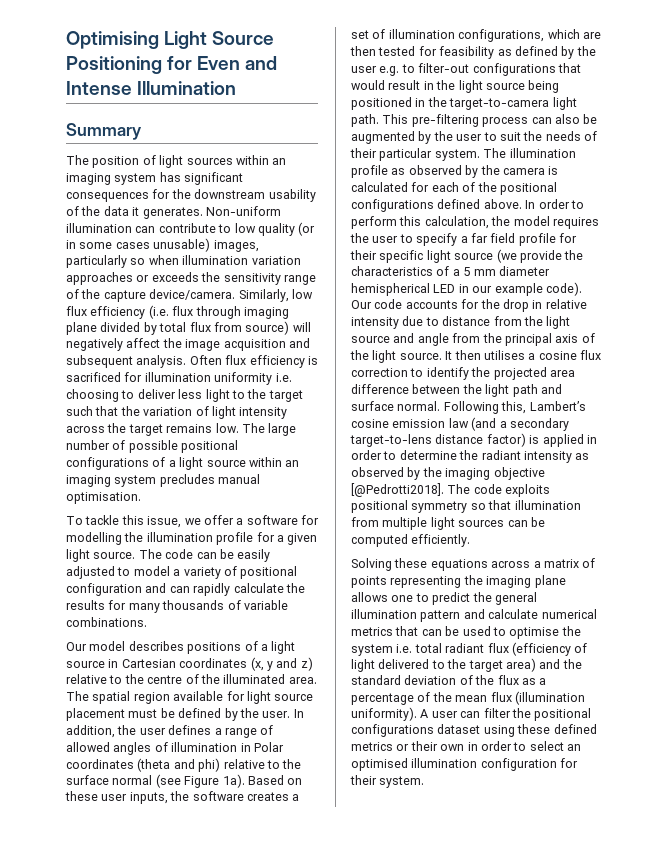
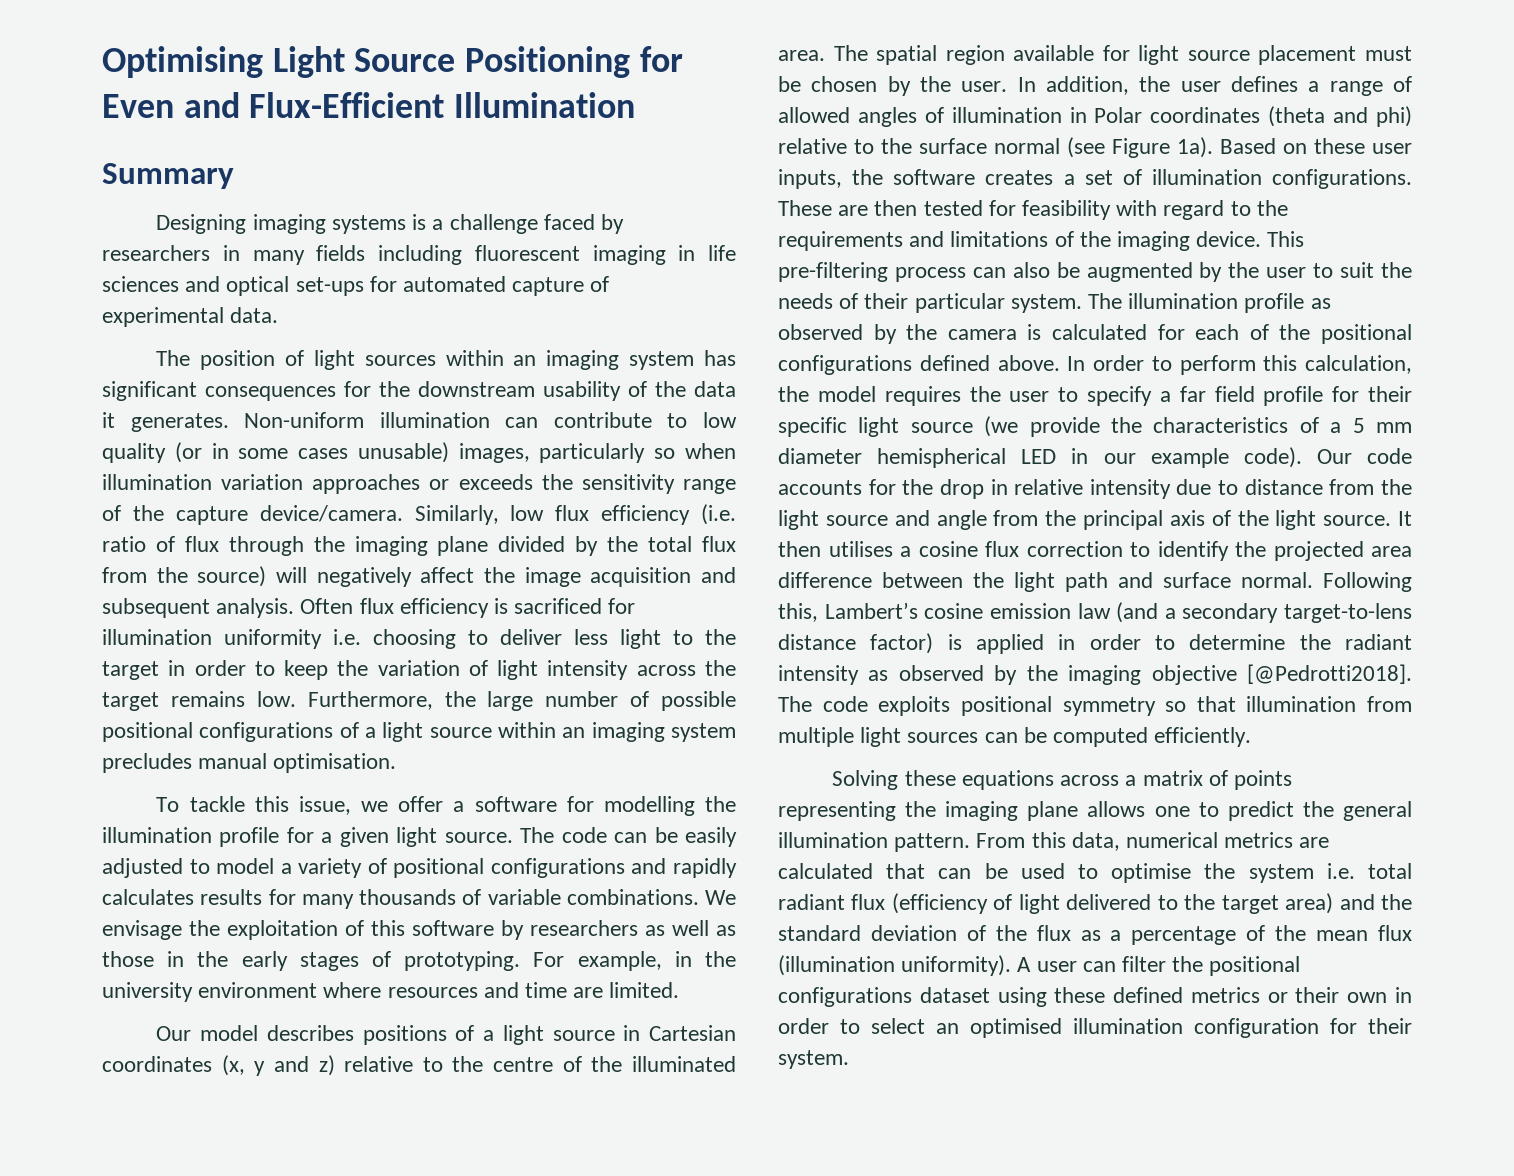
[66,81,132,95] Intense -> [249,92,445,118] Flux-Efficient
(142, 131) none -> [156,214,624,234] [102,245,736,265] [102,276,610,296] [102,307,279,327] // Designing imaging systems is a challenge faced by researchers in many fields including fluorescent imaging in life sciences and optical set-ups for automated capture of experimental data.
(169, 312) none -> [102,536,175,552] ratio of
(241, 312) none -> [313,536,345,552] the
(157, 328) none -> [607,536,639,552] the
(242, 327) none -> [156,567,188,583] the
[66,406,119,416] such that -> [168,660,329,680] in order to keep
[241,423,265,433] The -> [307,691,476,710] Furthermore, the
[66,583,305,596] configuration and can rapidly calculate the -> [490,858,737,878] [102,889,194,905] configurations and rapidly calculates
(147, 622) none -> [705,890,736,905] [102,920,736,940] [102,951,736,971] [102,982,680,1002] We envisage the exploitation of this software by researchers as well as those in the early stages of prototyping. For example, in the university environment where resources and time are limited.
[178,708,222,718] defined -> [811,76,878,92] chosen
[458,29,580,42] configurations, which -> [1272,169,1412,189] [778,200,832,216] configurations. These
[497,46,596,59] [351,63,581,76] [351,80,560,93] [351,97,577,110] [351,114,379,127] as defined by the user e.g. to filter-out configurations that would result in the light source being positioned in the target-to-camera light path. -> [1116,200,1288,220] [778,231,1262,251] with regard to the requirements and limitations of the imaging device.
[420,609,597,622] [351,627,393,636] pattern and calculate numerical metrics -> [894,832,1330,852] [778,863,873,879] pattern. From this data, numerical metrics are calculated

